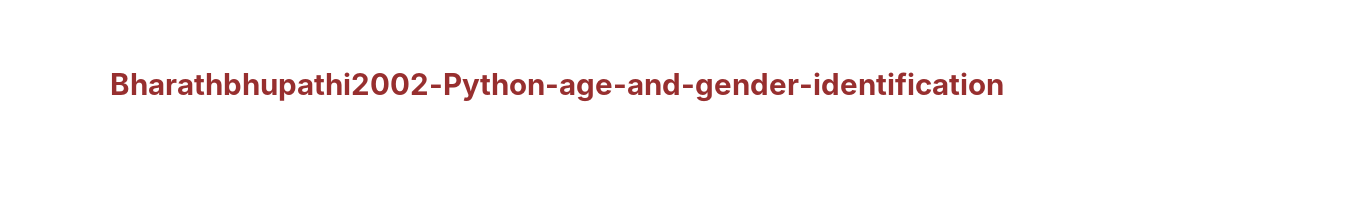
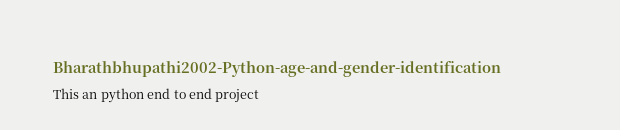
(1004, 87) none -> [53,88,260,103] // This an python end to end project

